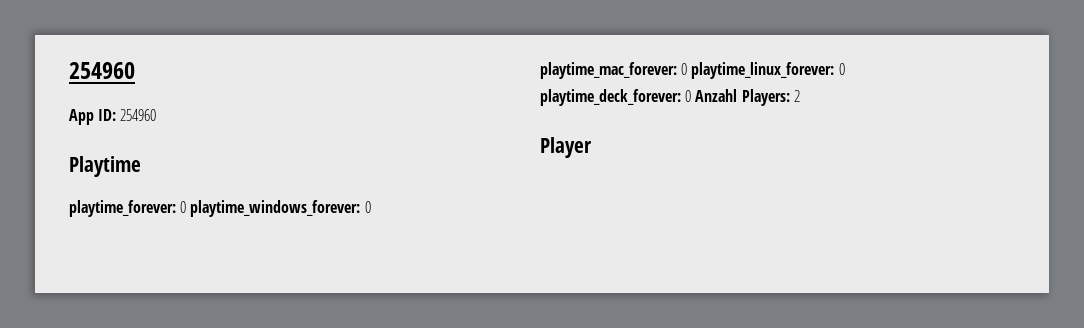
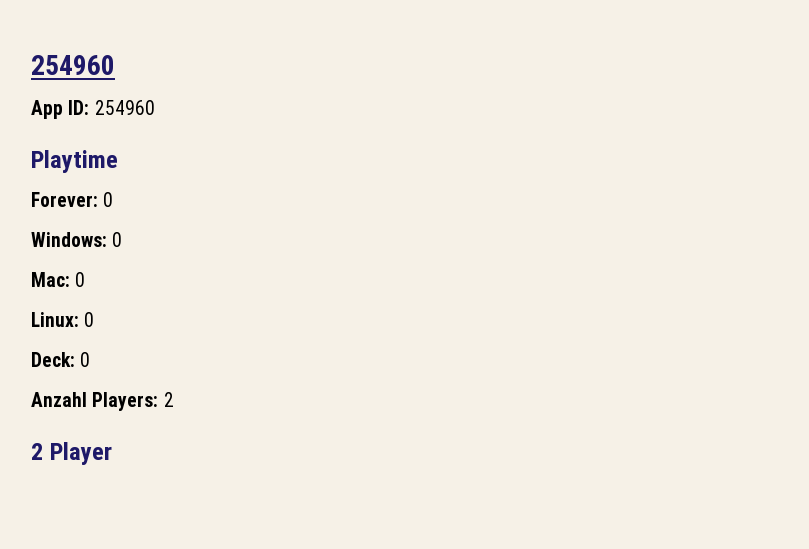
[69,200,371,217] [540,62,845,79] [540,89,692,106] playtime_forever: 0 playtime_windows_forever: 0 playtime_mac_forever: 0 playtime_linux_forever: 0 playtime_deck_forever: 0 -> [31,192,114,207] [31,232,123,247] [31,272,86,287] [31,312,95,327] [31,352,91,367] Forever: 0 // Windows: 0 // Mac: 0 // Linux: 0 // Deck: 0 //
(800, 96) none -> [31,443,43,460] 2

